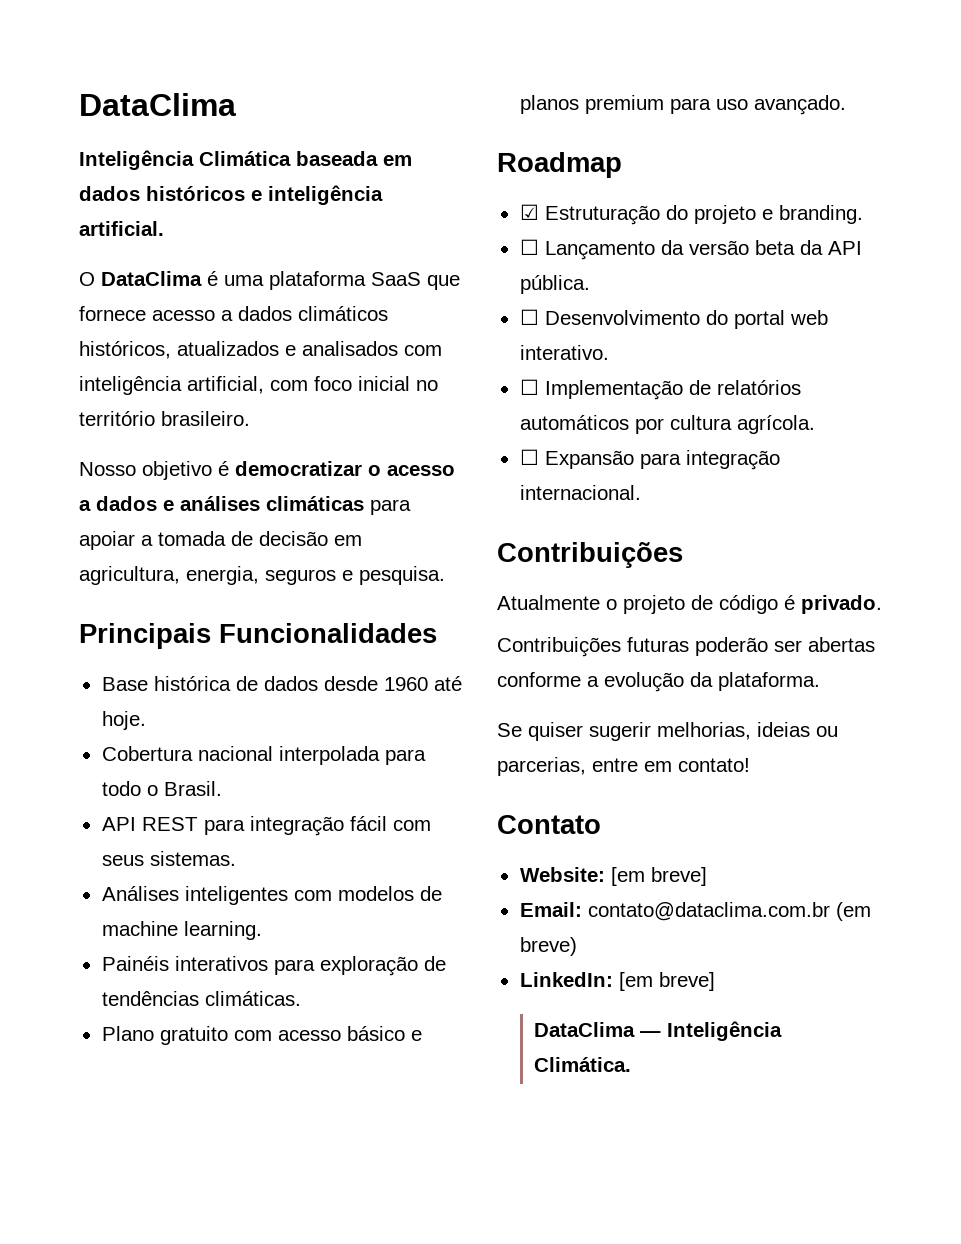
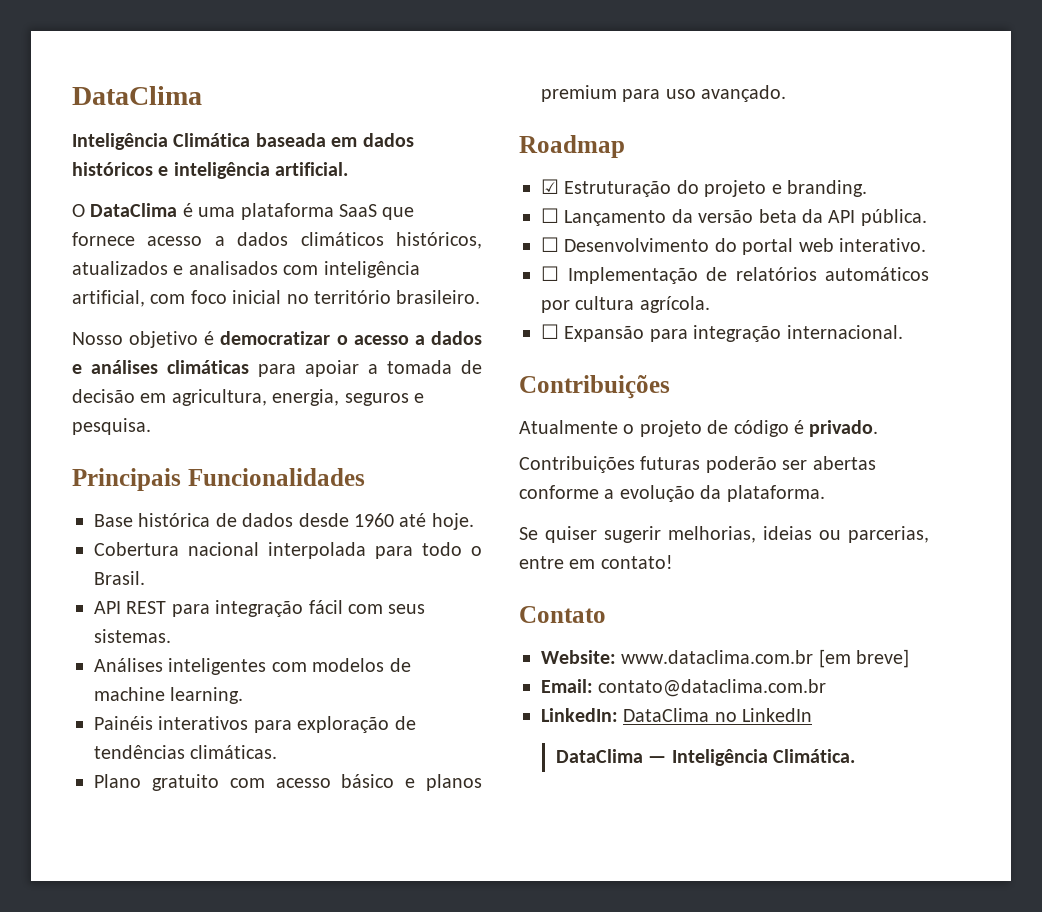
(605, 874) none -> [621,650,814,664] www.dataclima.com.br
[835,902,871,921] [519,937,577,956] (em breve) -> (827, 688) none
[618,972,715,991] [em breve] -> [623,708,813,722] DataClima no LinkedIn

